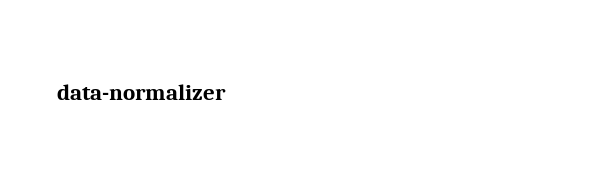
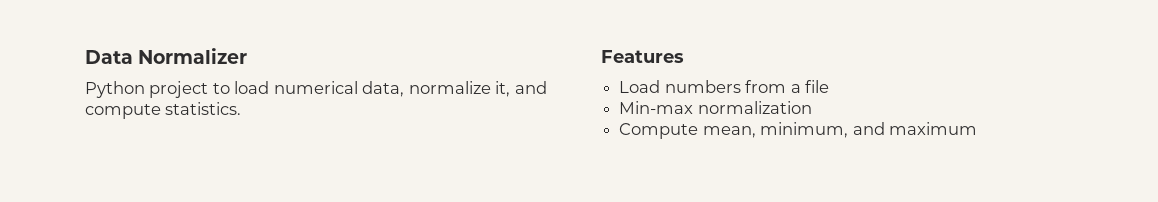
[57,84,226,100] data-normalizer -> [85,48,248,64] [85,81,547,98] [85,102,242,119] [601,50,684,63] [619,80,829,93] [619,101,812,114] [619,122,977,139] Data Normalizer // Python project to load numerical data, normalize it, and compute statistics. // Features // Load numbers from a file // Min-max normalization // Compute mean, minimum, and maximum

